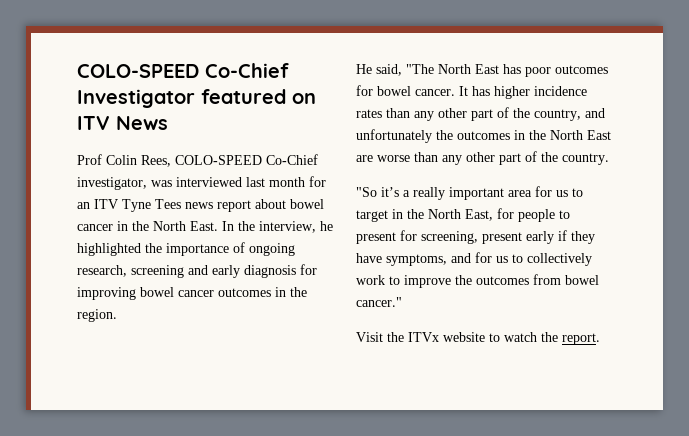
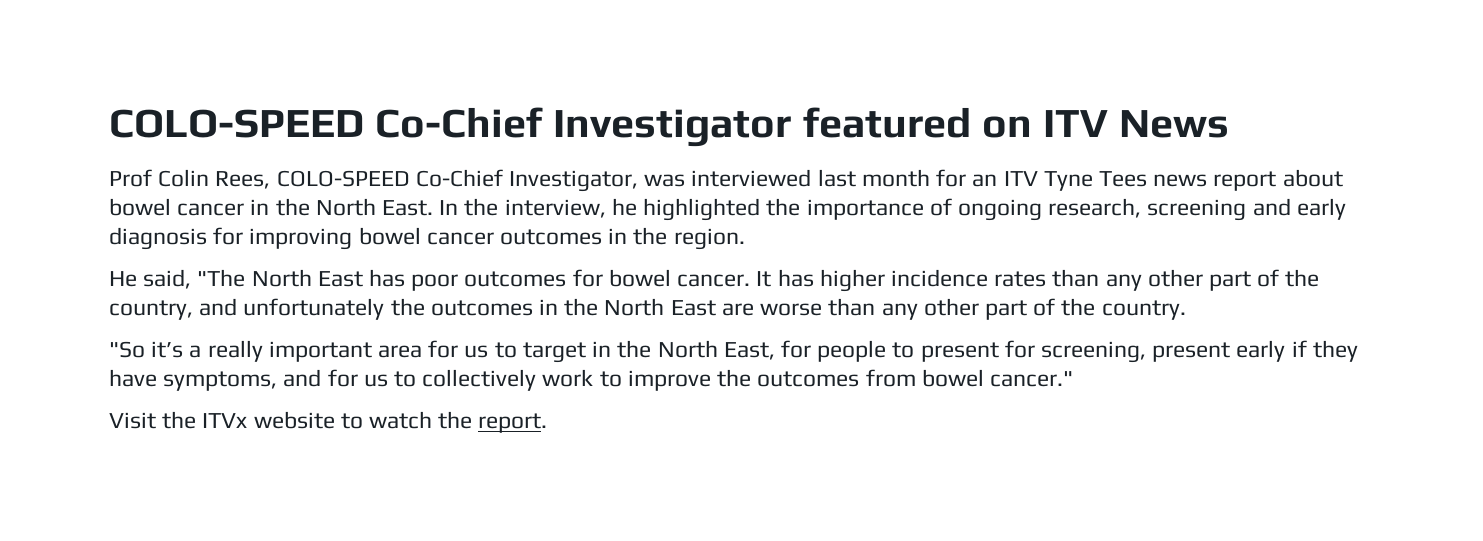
[77,177,147,190] investigator, -> [509,170,639,192] Investigator,

